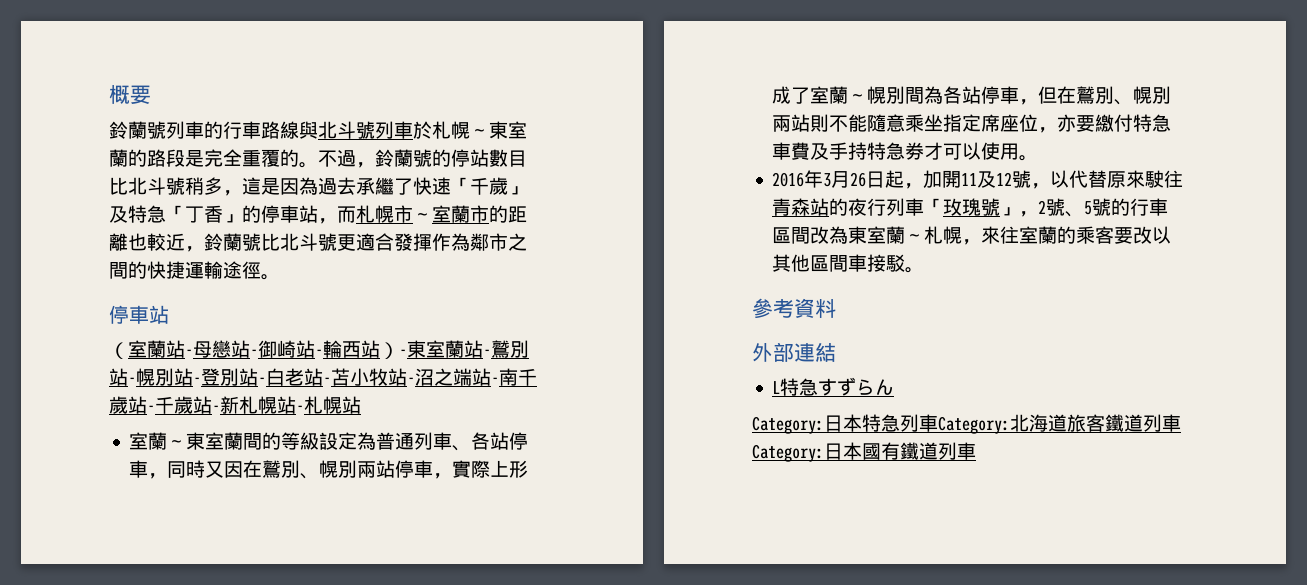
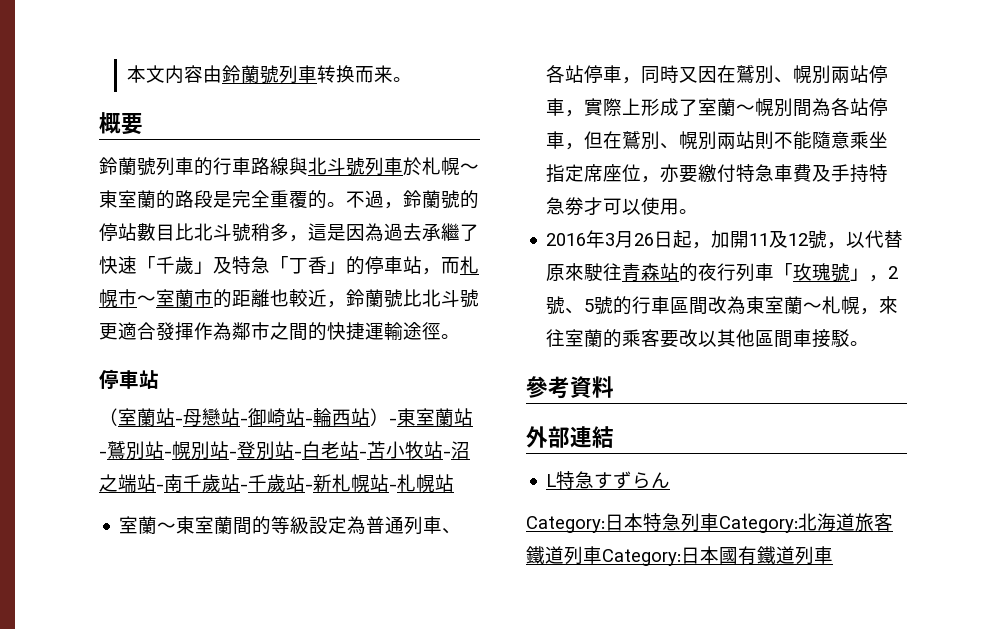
(109, 94) none -> [126,65,412,84] 本文内容由鈴蘭號列車转换而来。 //

